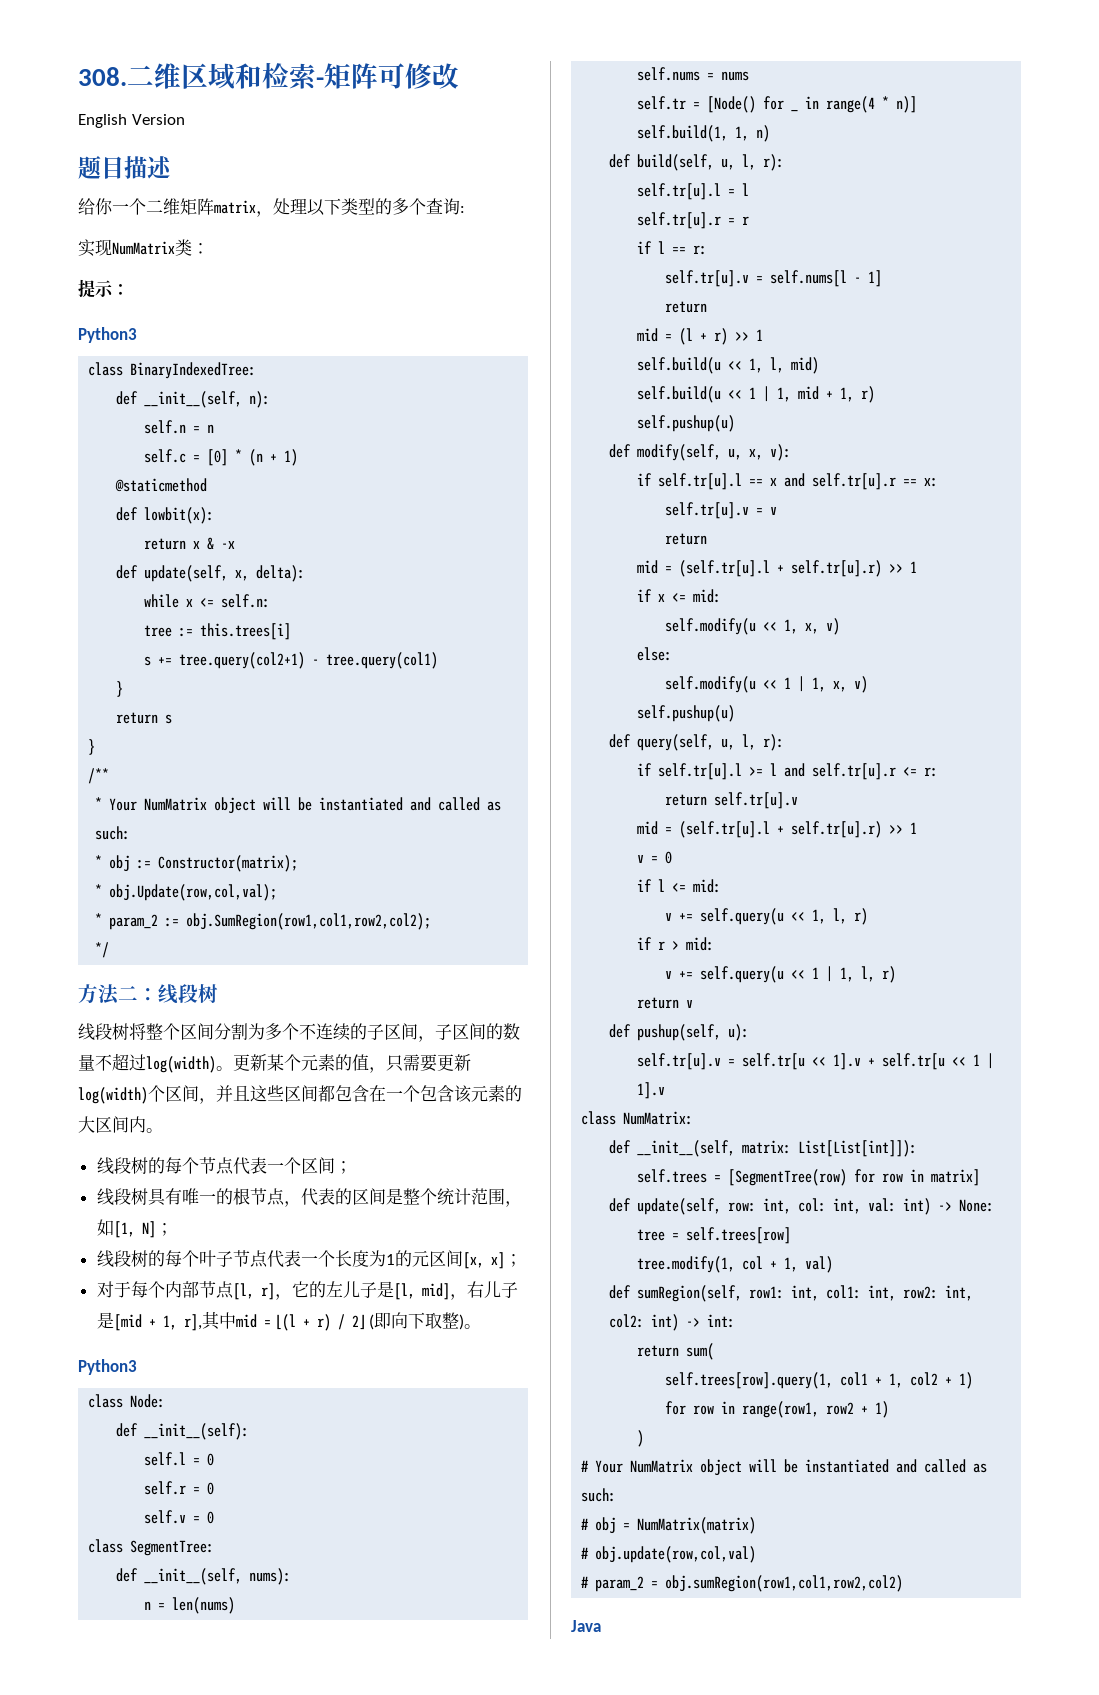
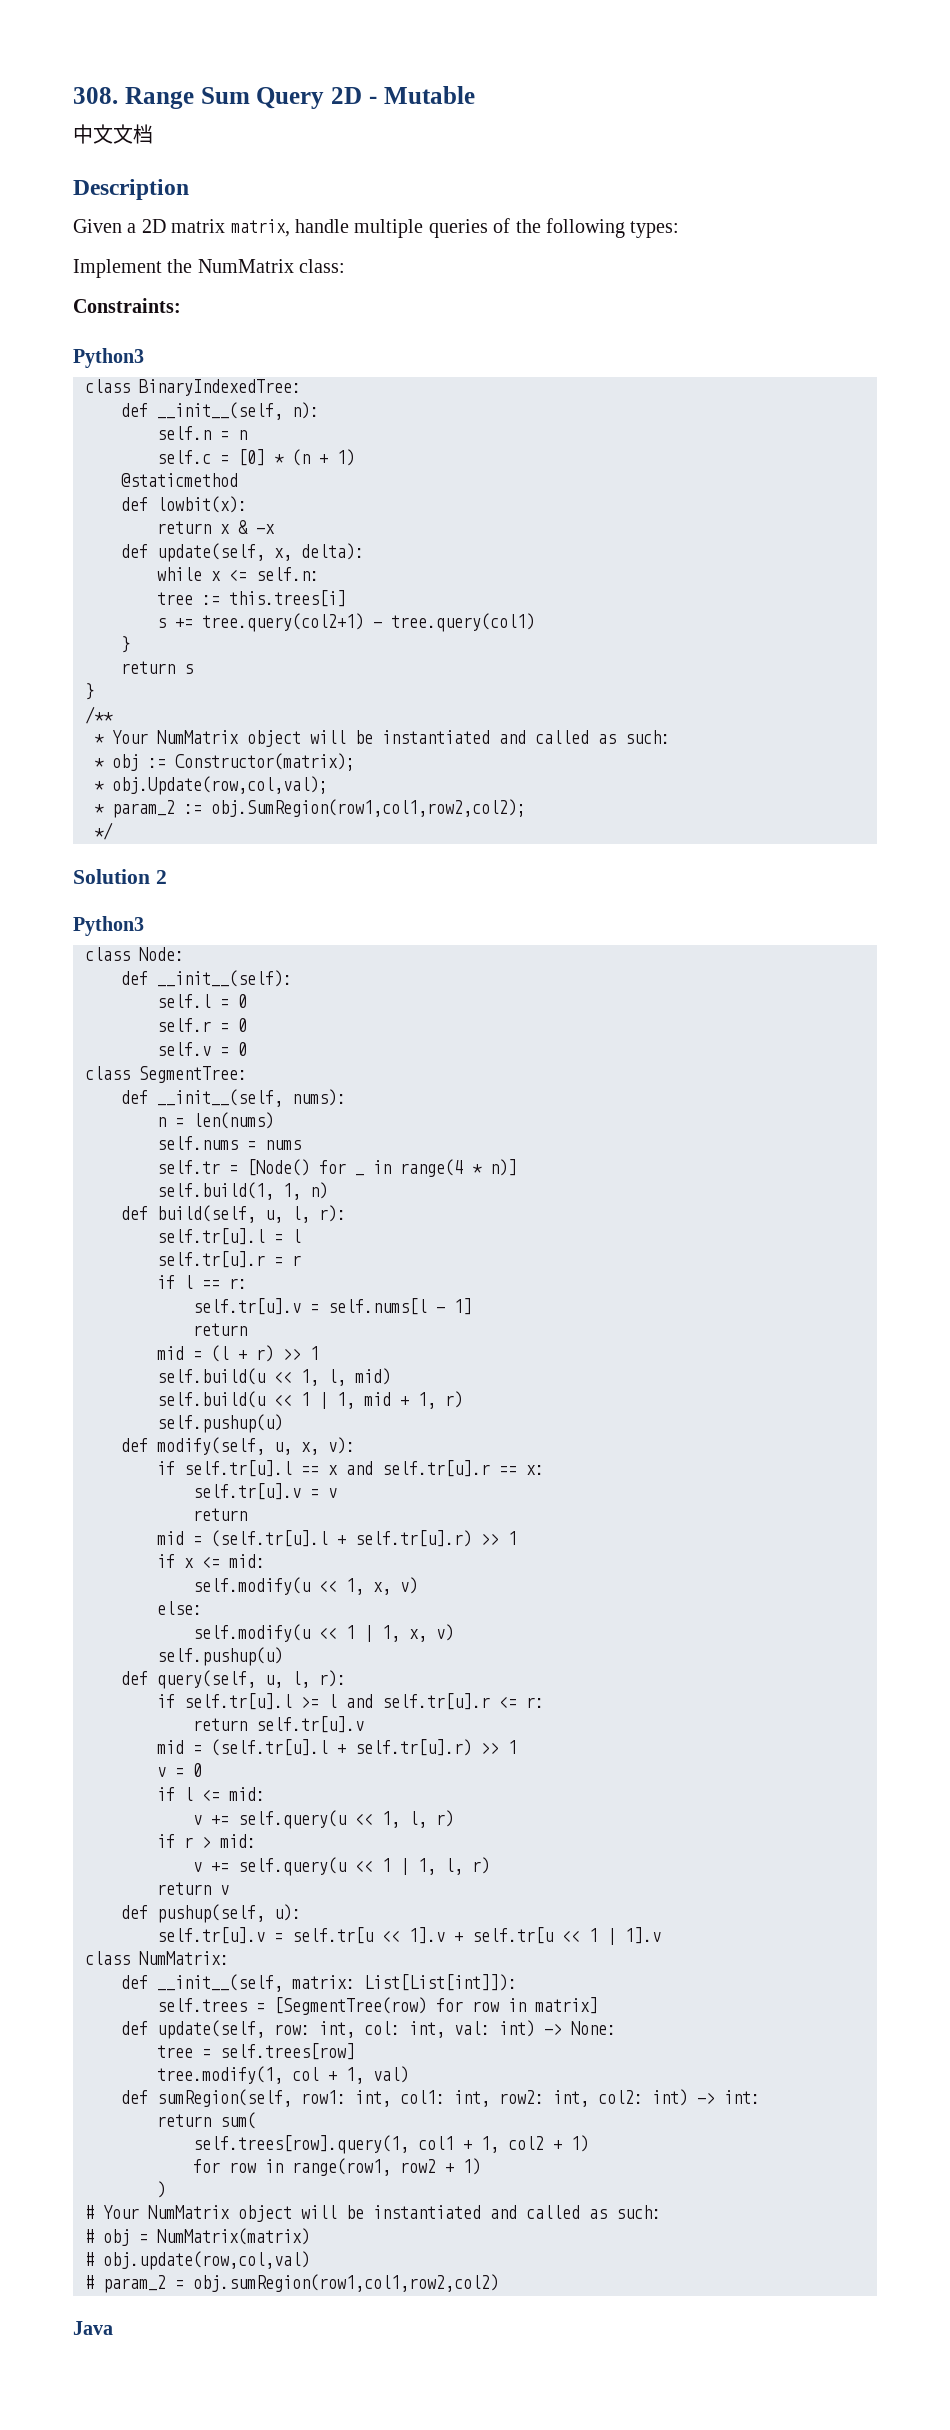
[127,62,459,90] [78,114,185,128] [78,155,172,179] [78,198,465,217] [78,239,209,257] [78,279,129,298] 二维区域和检索-矩阵可修改 // English Version // 题目描述 // 给你一个二维矩阵matrix，处理以下类型的多个查询: // 实现NumMatrix类： // 提示： -> [124,86,475,109] [73,124,153,144] [73,179,189,200] [73,218,680,238] [73,259,346,278] [73,298,181,313] Range Sum Query 2D - Mutable // 中文文档 // Description // Given a 2D matrix matrix, handle multiple queries of the following types: // Implement the NumMatrix class: // Constraints:
[78,984,218,1005] [78,1023,520,1042] [78,1053,471,1073] [78,1085,522,1104] [78,1116,163,1133] [96,1157,352,1175] [96,1188,522,1207] [96,1219,173,1238] [96,1250,522,1269] [96,1281,518,1300] [96,1311,482,1331] 方法二：线段树 // 线段树将整个区间分割为多个不连续的子区间，子区间的数量不超过log(width)。更新某个元素的值，只需要更新log(width)个区间，并且这些区间都包含在一个包含该元素的大区间内。 // 线段树的每个节点代表一个区间； // 线段树具有唯一的根节点，代表的区间是整个统计范围，如[1, N]； // 线段树的每个叶子节点代表一个长度为1的元区间[x, x]； // 对于每个内部节点[l, r]，它的左儿子是[l, mid]，右儿子是[mid + 1, r],其中mid = ⌊(l + r) / 2⌋ (即向下取整)。 -> [73,869,167,884] Solution 2

